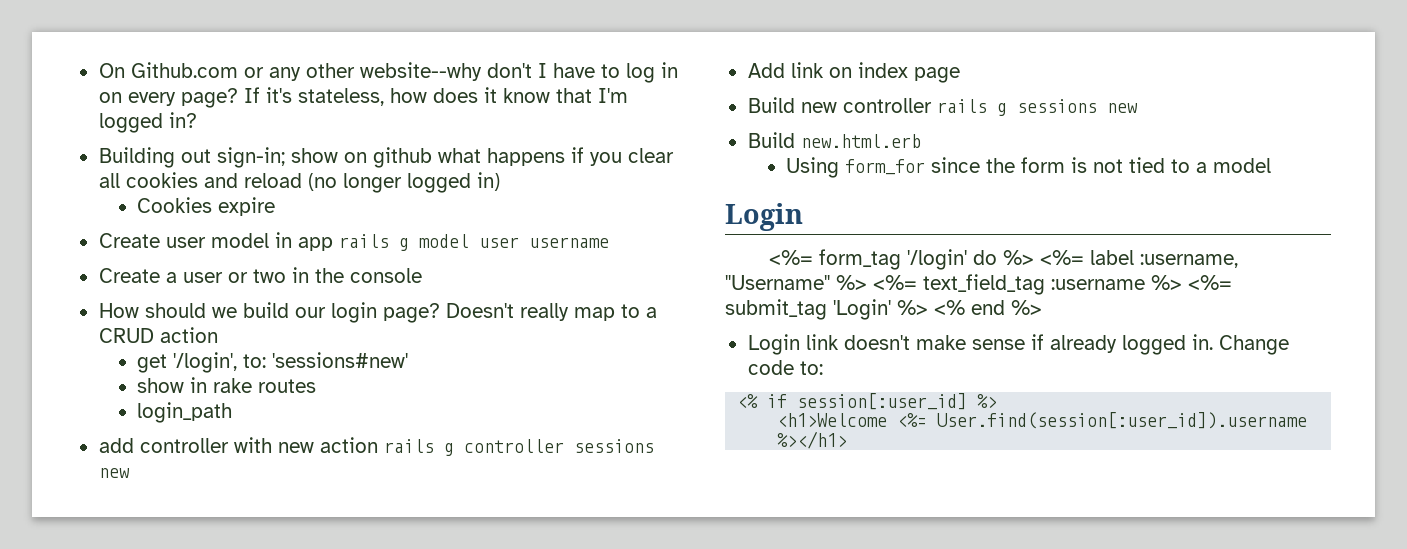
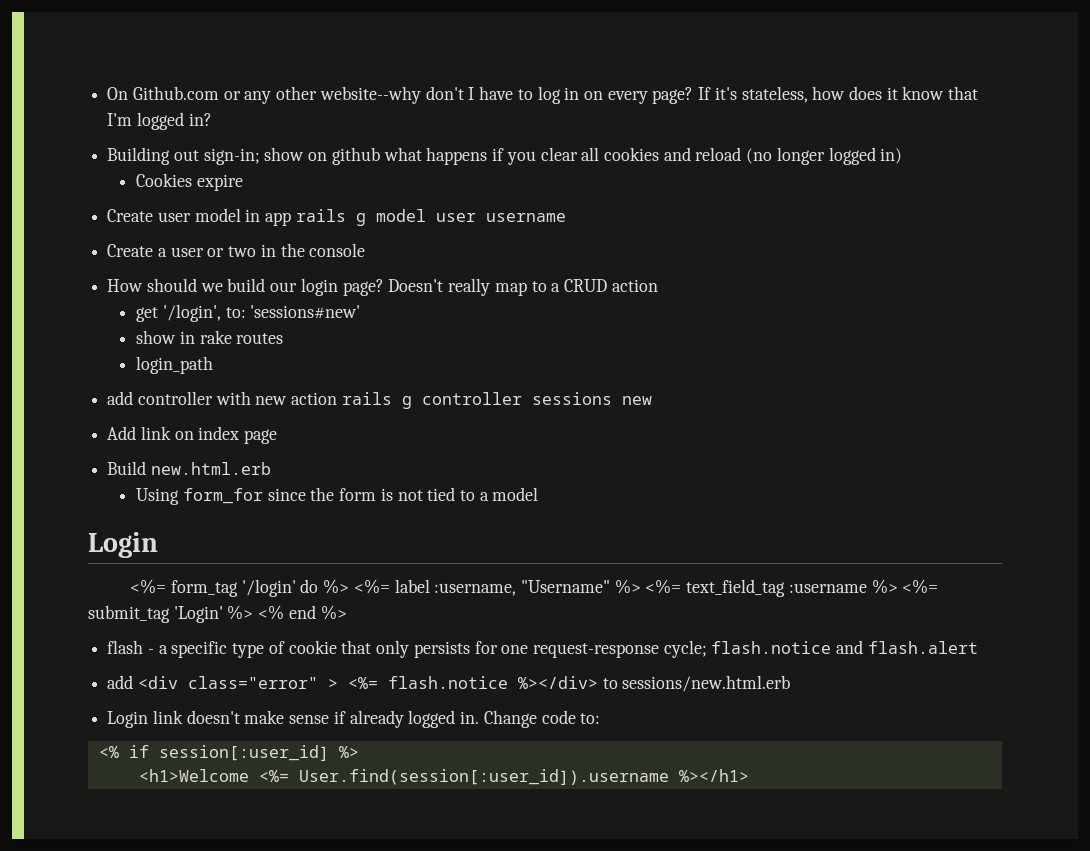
[747,97,1138,116] // Build new controller rails g sessions new -> (278, 436) none
(1042, 307) none -> [107,640,978,658] [107,675,791,692] // flash - a specific type of cookie that only persists for one request-response cycle; flash.notice and flash.alert // add <div class="error" > <%= flash.notice %></div> to sessions/new.html.erb

